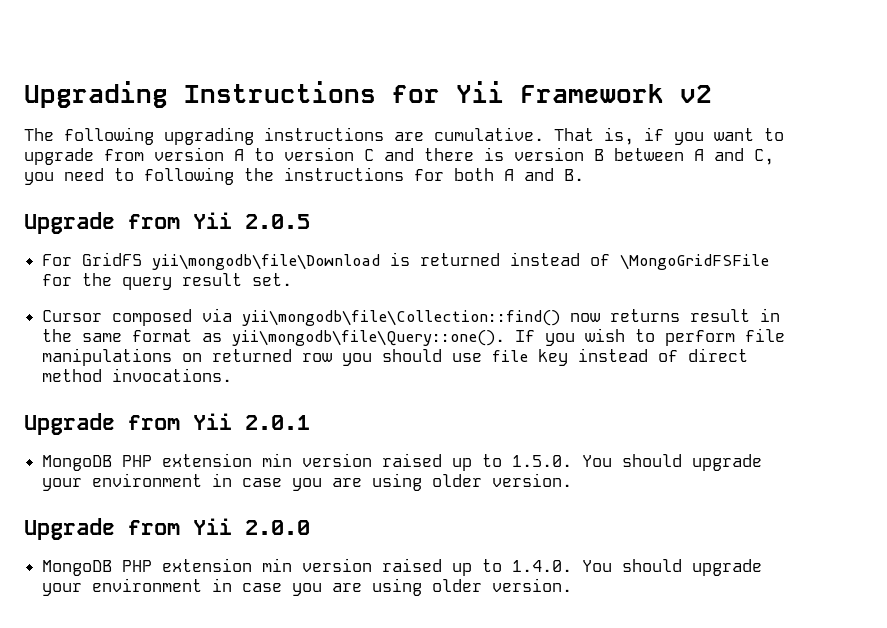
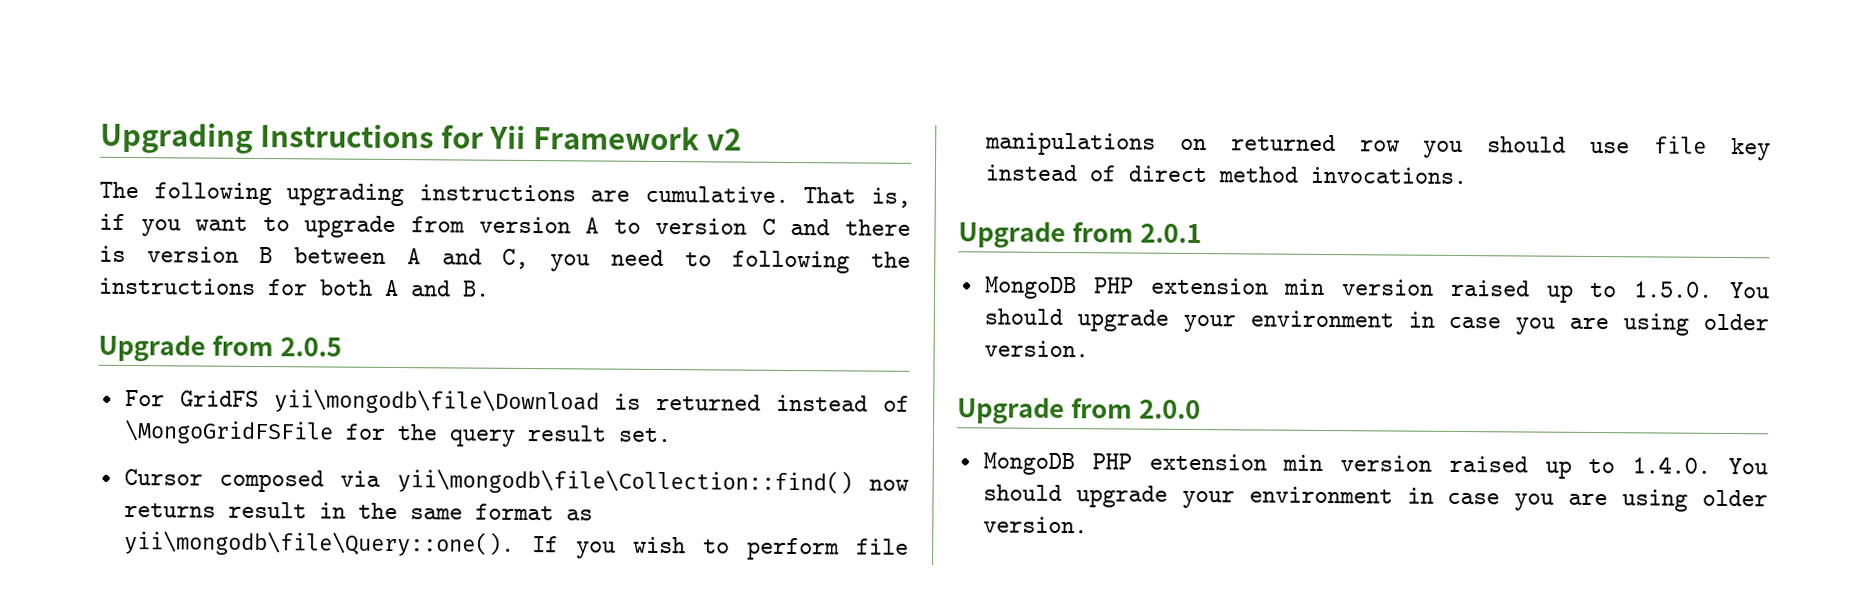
[193,212,232,229] Yii -> (274, 346) none
[193,413,232,430] Yii -> (1134, 232) none
[193,518,232,535] Yii -> (1133, 408) none

